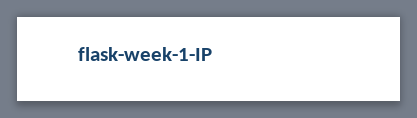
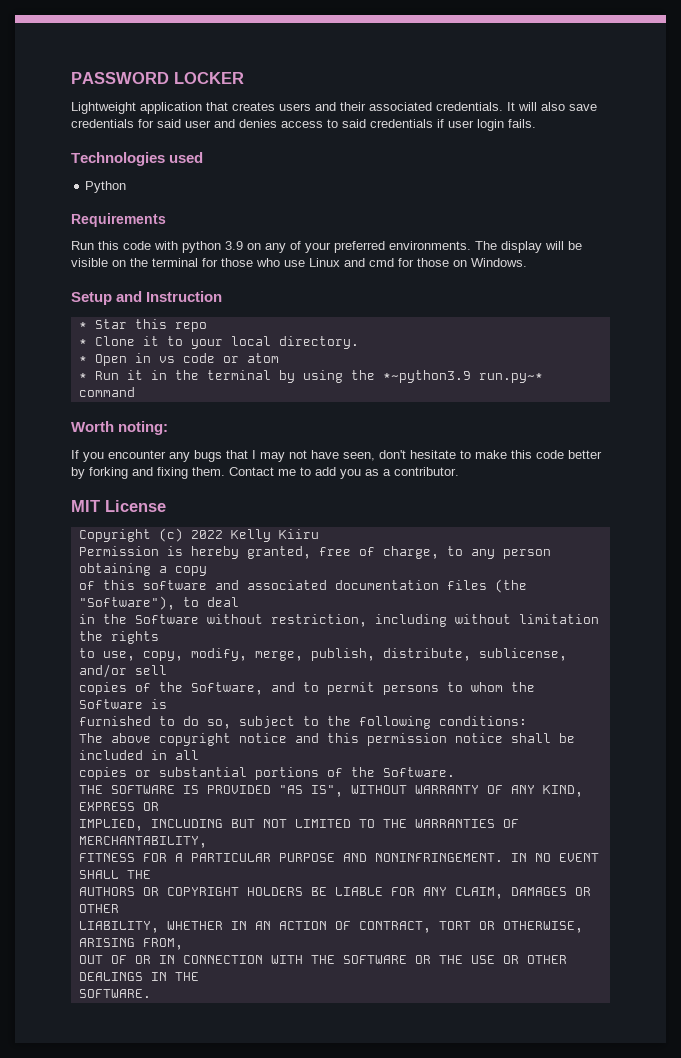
[78,47,212,61] flask-week-1-IP -> [71,72,244,84] [71,102,597,114] [71,119,536,131] [71,152,204,166] [85,181,127,193] [71,213,166,227] [71,241,582,253] [71,258,527,267] [71,291,223,305] [78,319,207,332] [78,336,359,349] [78,353,279,366] [78,370,543,383] [78,387,135,397] [71,421,169,435] [71,450,602,462] [71,467,459,479] [71,500,166,512] [78,528,319,542] [78,546,551,559] [78,563,207,576] [78,579,527,593] [78,596,239,610] [78,614,599,627] [78,631,159,644] [78,648,567,661] [78,664,167,678] [78,682,535,695] [78,699,167,709] [78,716,527,729] [78,733,575,746] [78,750,199,760] [78,767,455,780] [78,785,583,797] [78,802,159,811] [78,819,519,831] [78,836,207,848] [78,853,599,862] [78,870,151,879] [78,887,591,899] [78,904,119,913] [78,921,583,933] [78,938,183,950] [78,955,567,964] [78,972,199,981] [78,989,151,998] PASSWORD LOCKER // Lightweight application that creates users and their associated credentials. It will also save credentials for said user and denies access to said credentials if user login fails. // Technologies used // Python // Requirements // Run this code with python 3.9 on any of your preferred environments. The display will be visible on the terminal for those who use Linux and cmd for those on Windows. // Setup and Instruction // * Star this repo // * Clone it to your local directory. // * Open in vs code or atom // * Run it in the terminal by using the *~python3.9 run.py~* command // Worth noting: // If you encounter any bugs that I may not have seen, don't hesitate to make this code better by forking and fixing them. Contact me to add you as a contributor. // MIT License // Copyright (c) 2022 Kelly Kiiru // Permission is hereby granted, free of charge, to any person obtaining a copy // of this software and associated documentation files (the "Software"), to deal // in the Software without restriction, including without limitation the rights // to use, copy, modify, merge, publish, distribute, sublicense, and/or sell // copies of the Software, and to permit persons to whom the Software is // furnished to do so, subject to the following conditions: // The above copyright notice and this permission notice shall be included in all // copies or substantial portions of the Software. // THE SOFTWARE IS PROVIDED "AS IS", WITHOUT WARRANTY OF ANY KIND, EXPRESS OR // IMPLIED, INCLUDING BUT NOT LIMITED TO THE WARRANTIES OF MERCHANTABILITY, // FITNESS FOR A PARTICULAR PURPOSE AND NONINFRINGEMENT. IN NO EVENT SHALL THE // AUTHORS OR COPYRIGHT HOLDERS BE LIABLE FOR ANY CLAIM, DAMAGES OR OTHER // LIABILITY, WHETHER IN AN ACTION OF CONTRACT, TORT OR OTHERWISE, ARISING FROM, // OUT OF OR IN CONNECTION WITH THE SOFTWARE OR THE USE OR OTHER DEALINGS IN THE // SOFTWARE.

